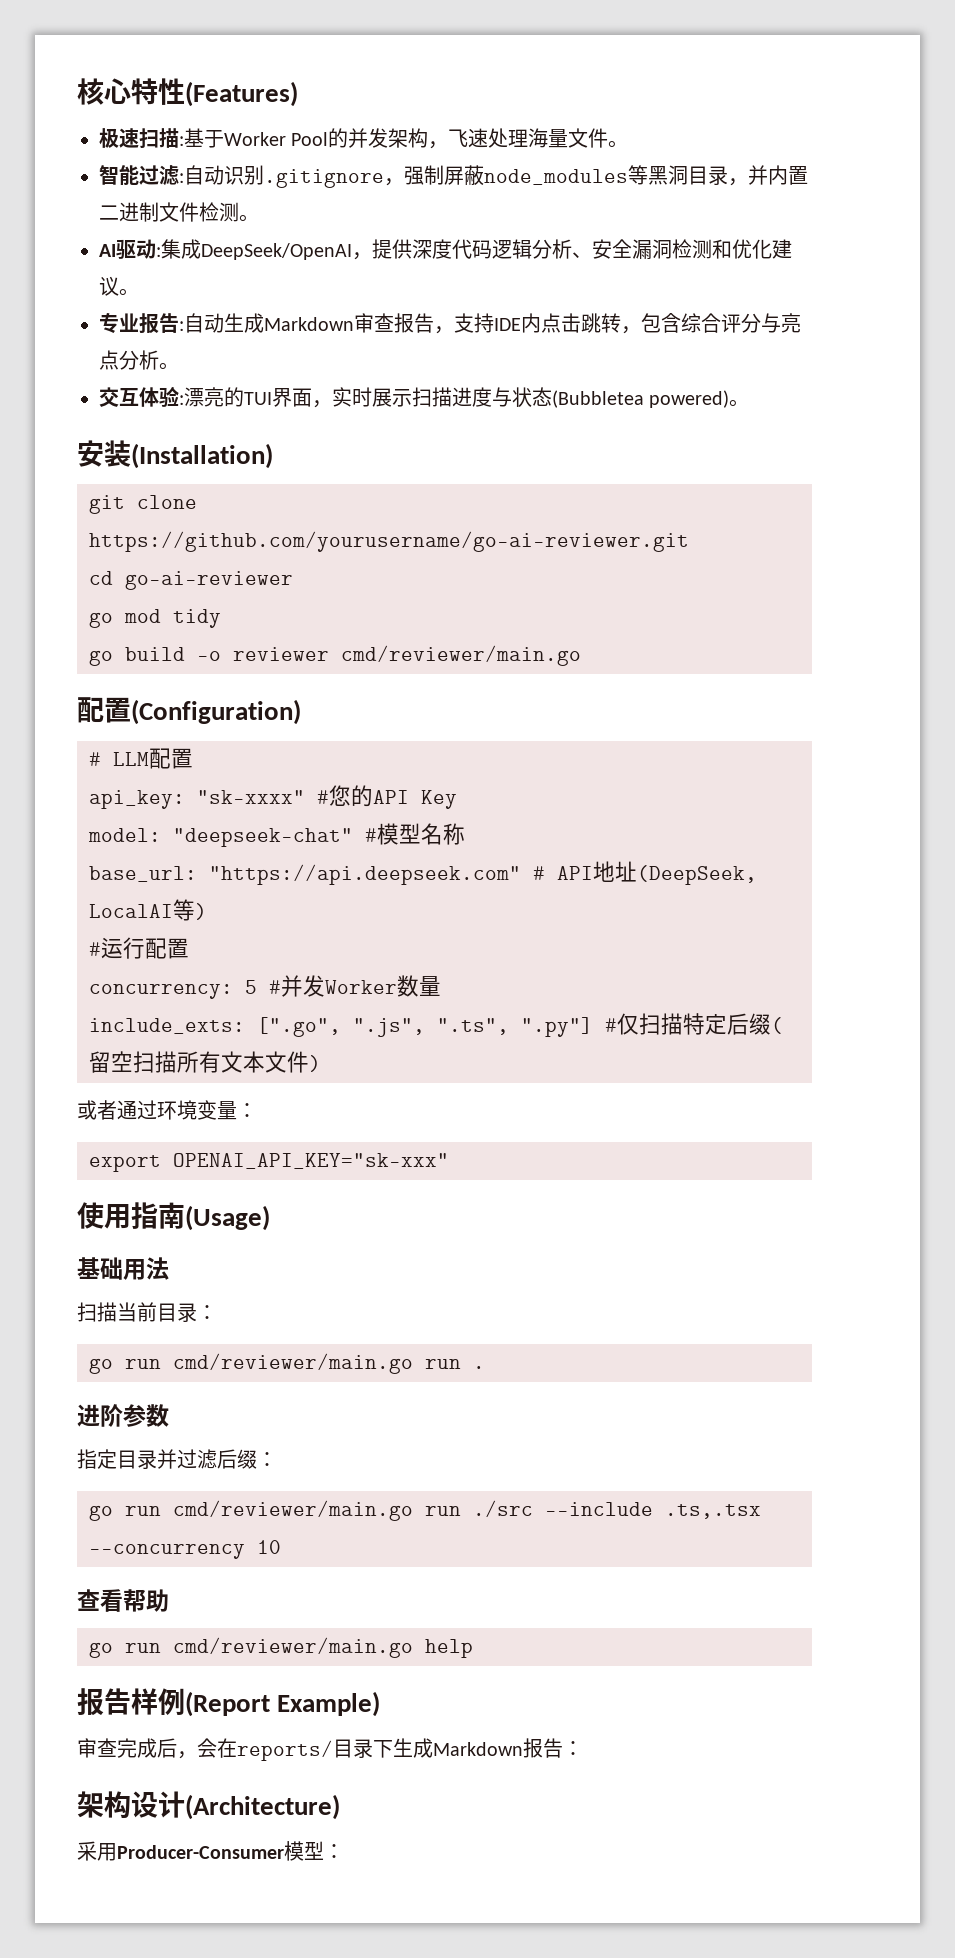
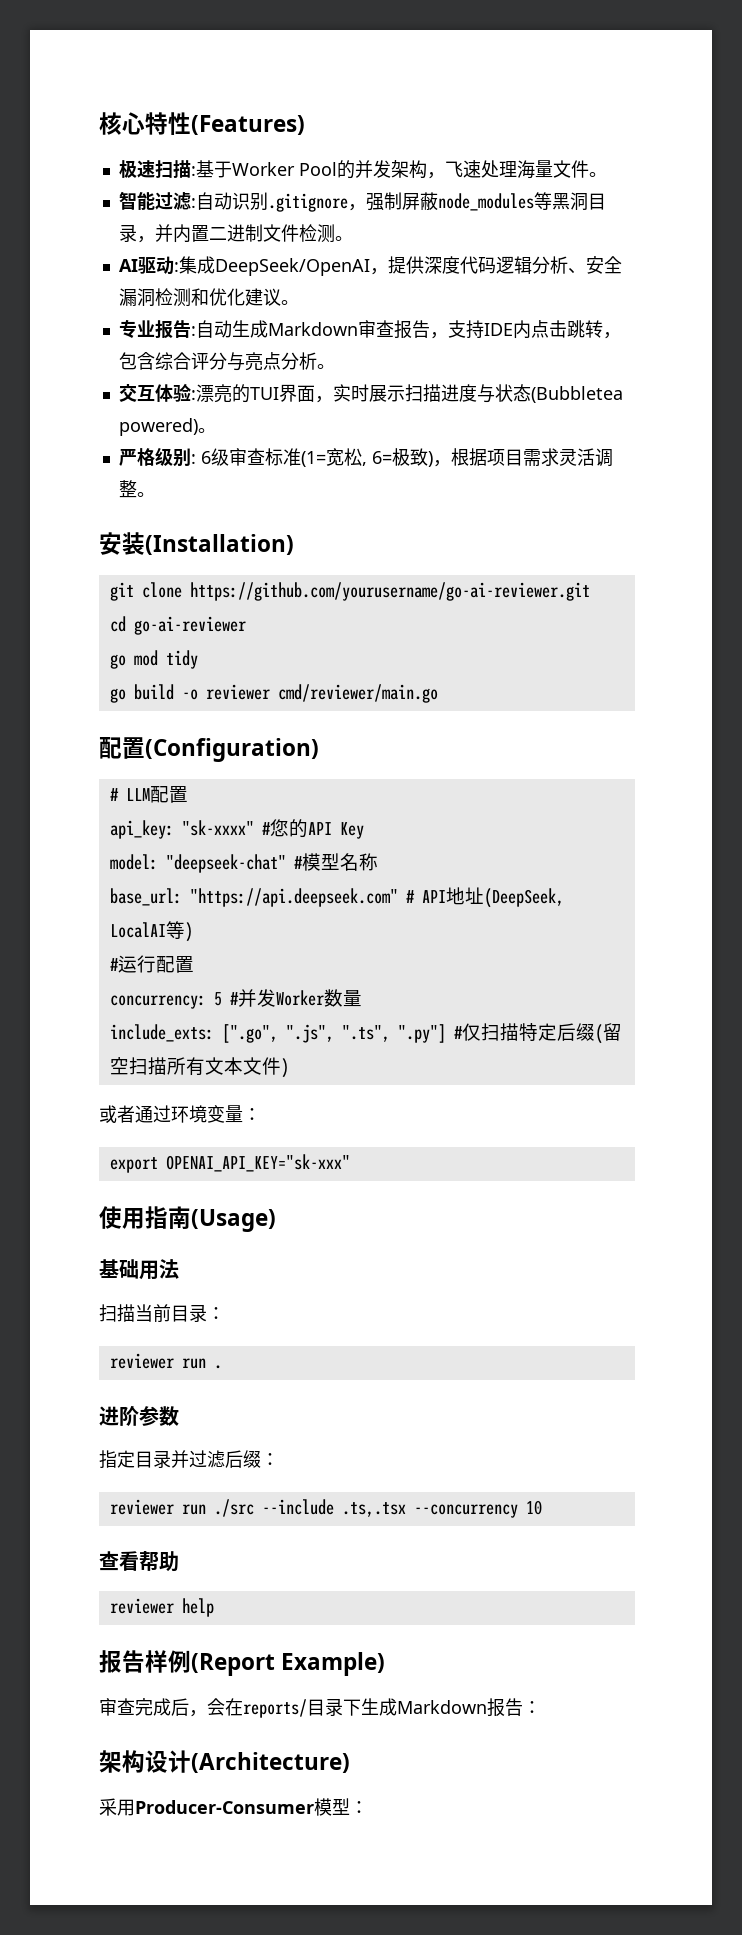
(750, 403) none -> [118,447,613,467] [118,480,155,498] // 严格级别: 6级审查标准(1=宽松, 6=极致)，根据项目需求灵活调整。
[89,1353,413,1374] go run cmd/reviewer/main.go -> [109,1353,174,1369] reviewer
[89,1500,413,1521] go run cmd/reviewer/main.go -> [109,1499,174,1515] reviewer
[89,1637,413,1658] go run cmd/reviewer/main.go -> [109,1598,174,1614] reviewer

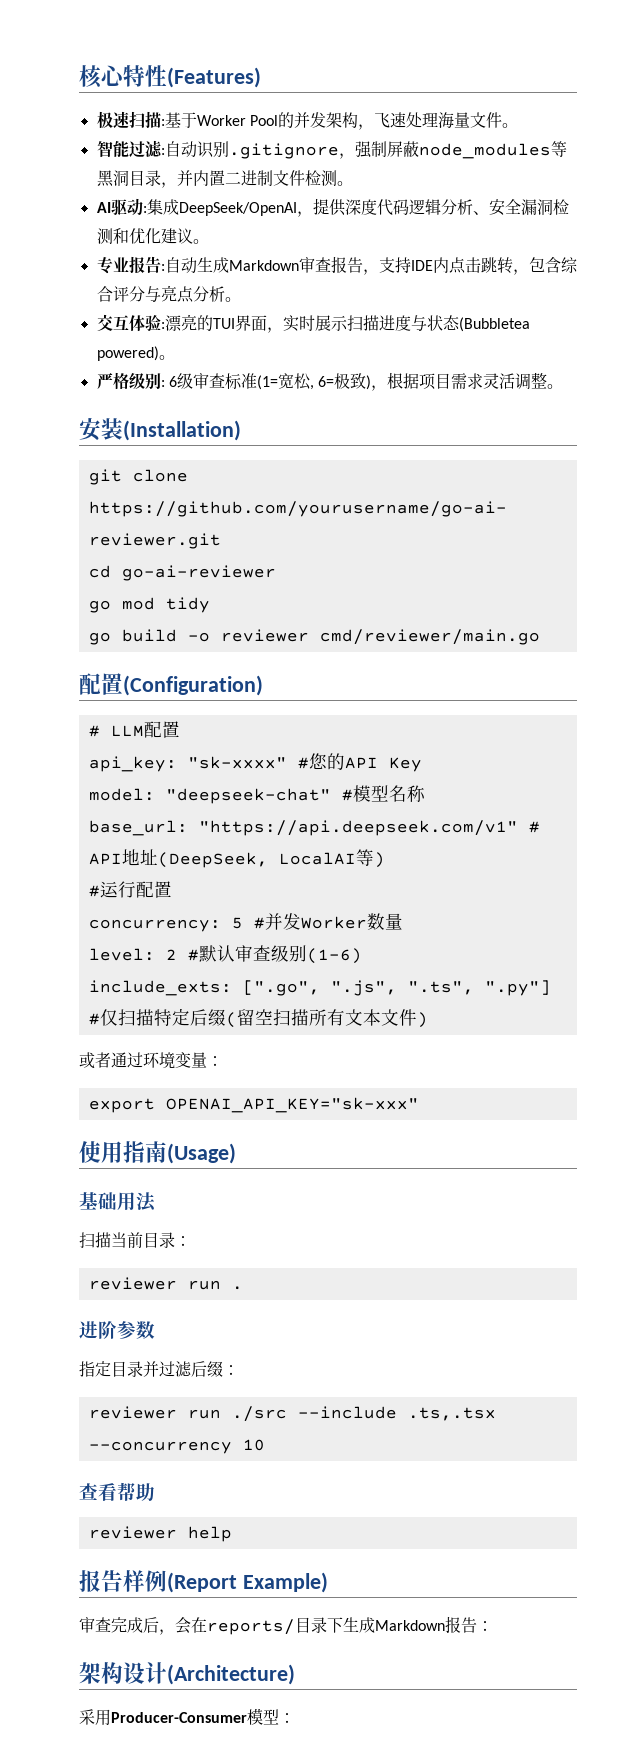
[189,888,398,907] "https://api.deepseek.com" -> [198,820,518,836] "https://api.deepseek.com/v1"
(362, 998) none -> [88,945,362,964] // level: 2 #默认审查级别(1-6)

